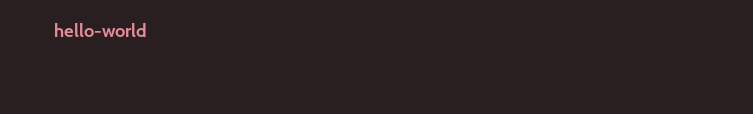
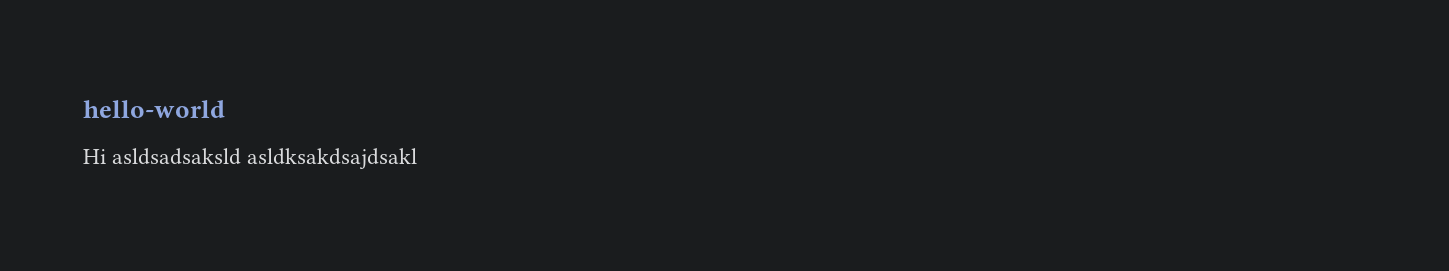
(147, 30) none -> [83,148,418,170] // Hi asldsadsaksld asldksakdsajdsakl

